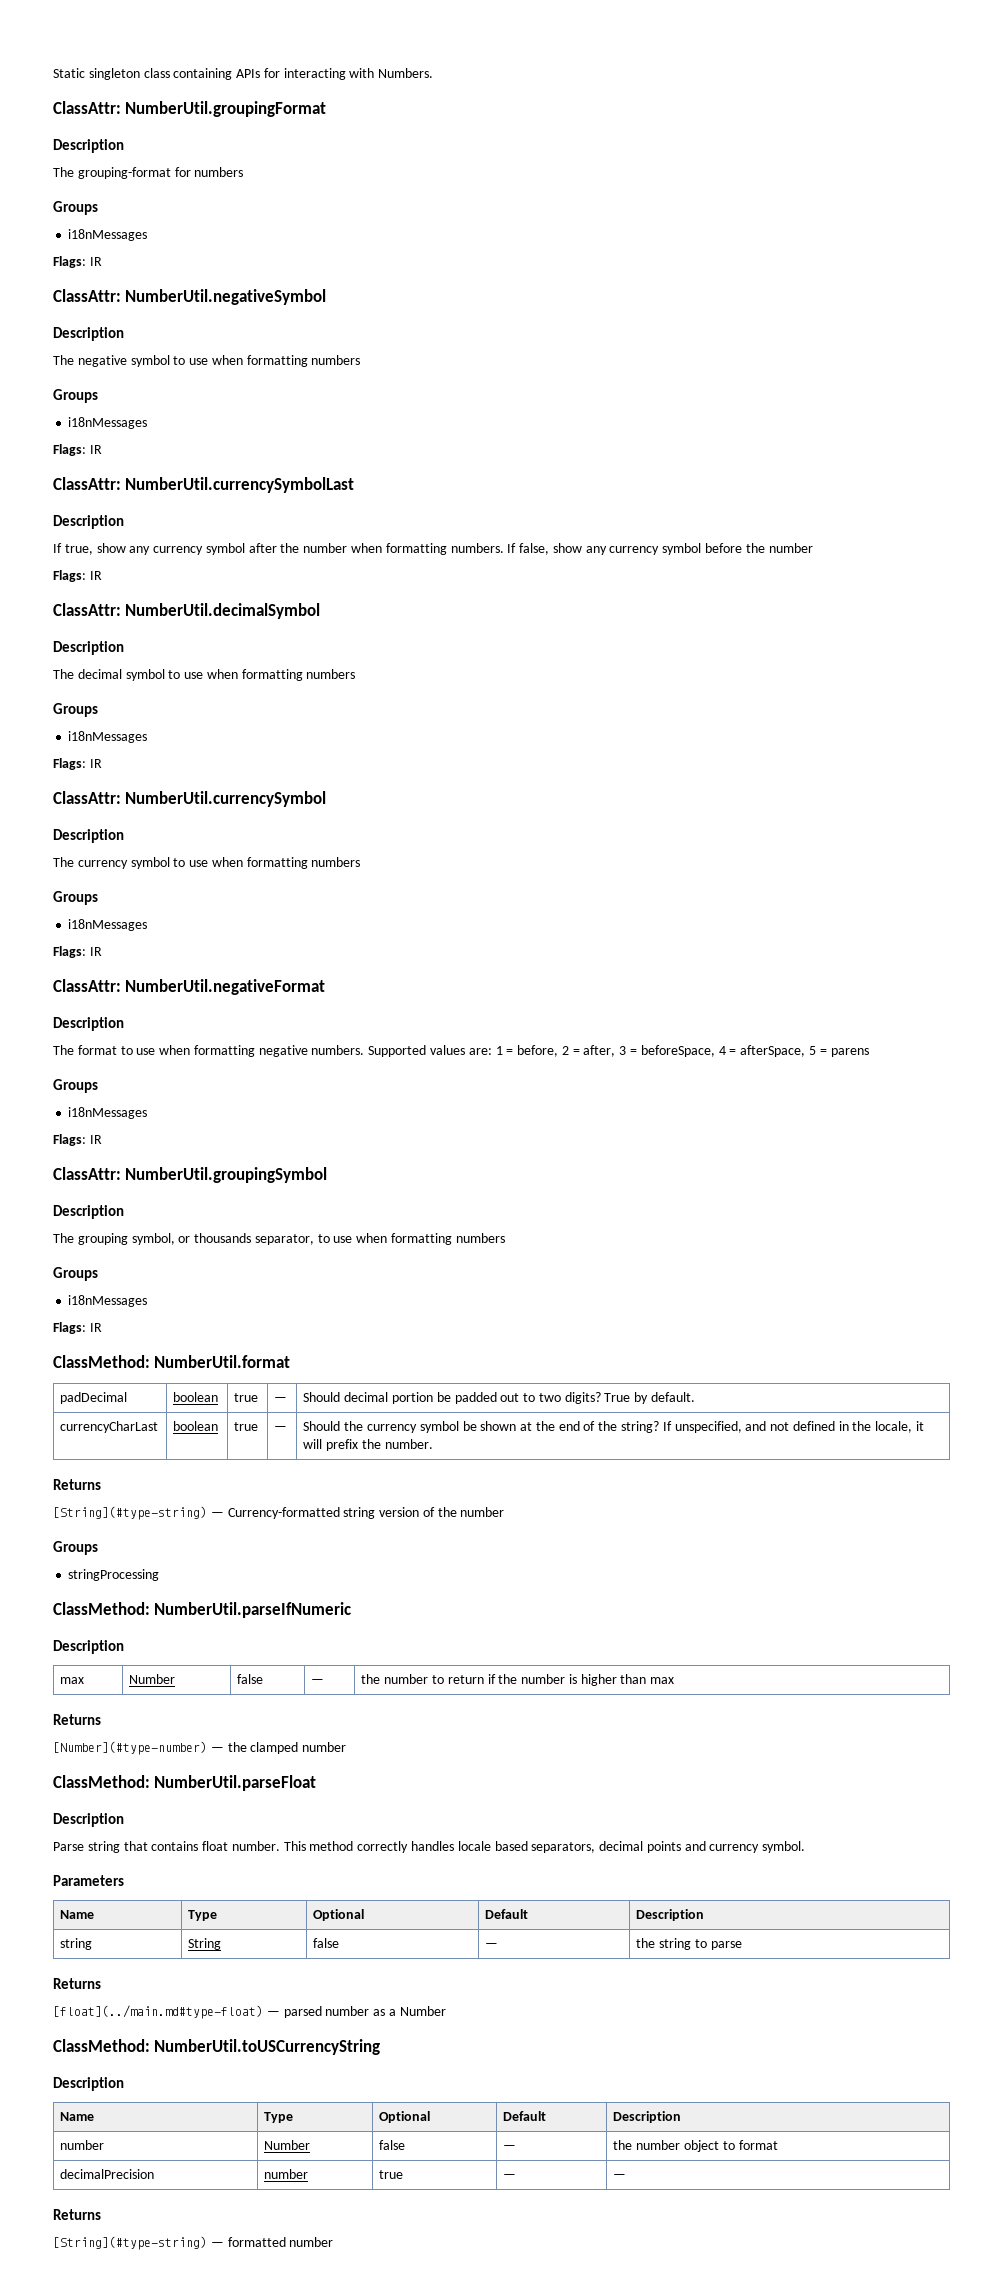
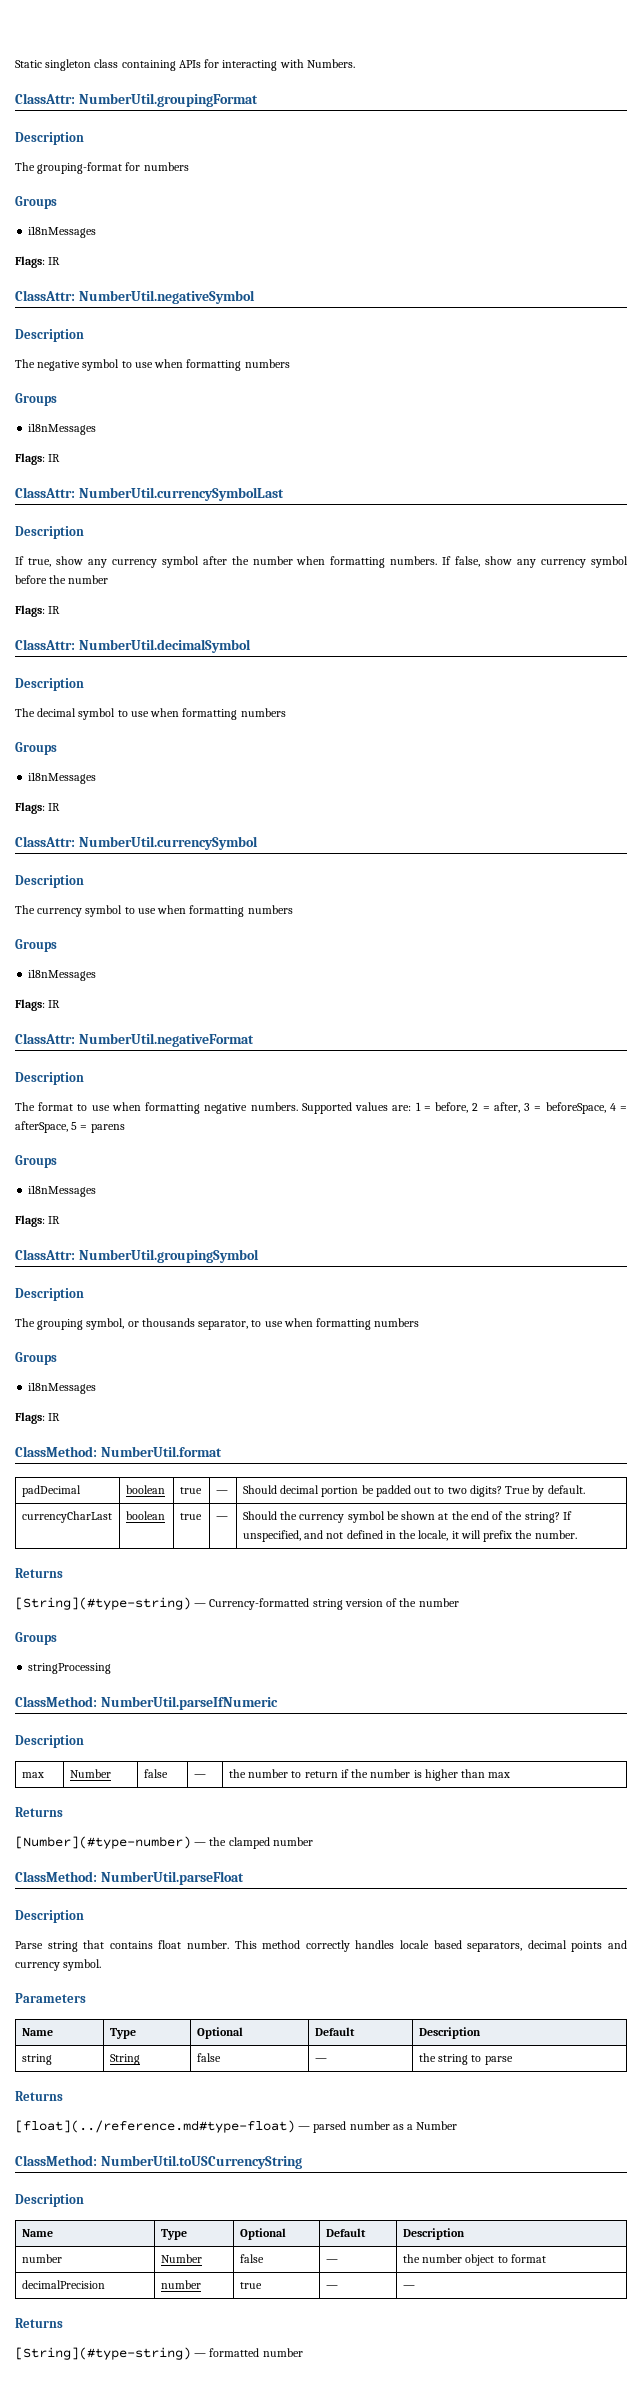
[53,2005,263,2019] [float](../main.md#type-float) -> [15,2120,295,2133] [float](../reference.md#type-float)

